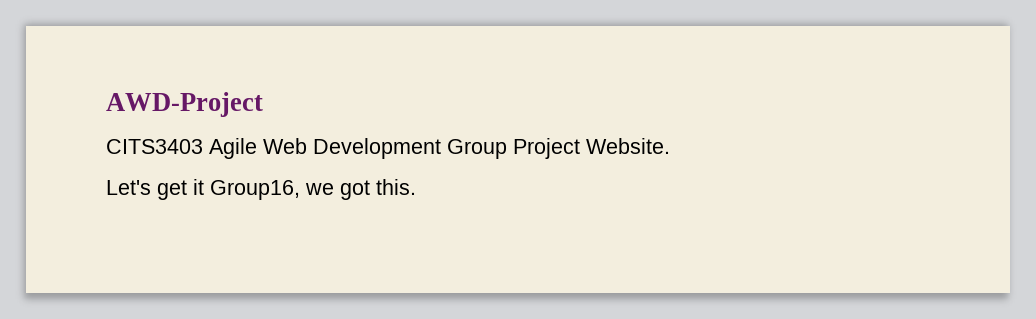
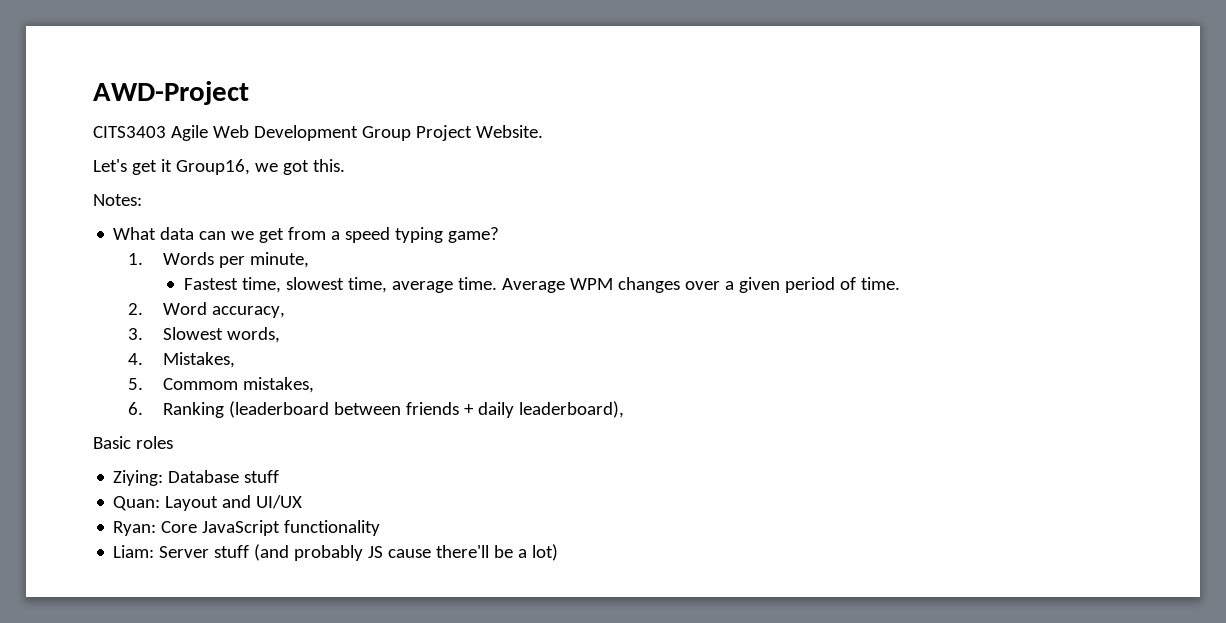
(416, 187) none -> [93,194,142,206] [113,227,500,243] [128,252,310,268] [183,277,900,293] [128,302,286,318] [128,327,281,343] [128,352,236,368] [128,377,315,393] [128,401,625,418] [93,436,173,449] [113,470,280,486] [113,495,303,511] [113,520,381,536] [113,544,559,561] // Notes: // What data can we get from a speed typing game? // 1. Words per minute, // Fastest time, slowest time, average time. Average WPM changes over a given period of time. // 2. Word accuracy, // 3. Slowest words, // 4. Mistakes, // 5. Commom mistakes, // 6. Ranking (leaderboard between friends + daily leaderboard), // Basic roles // Ziying: Database stuff // Quan: Layout and UI/UX // Ryan: Core JavaScript functionality // Liam: Server stuff (and probably JS cause there'll be a lot)

